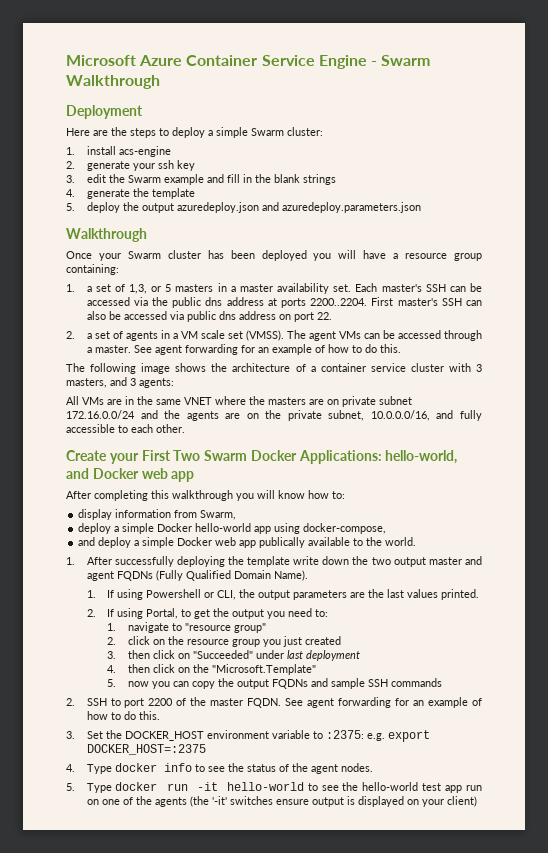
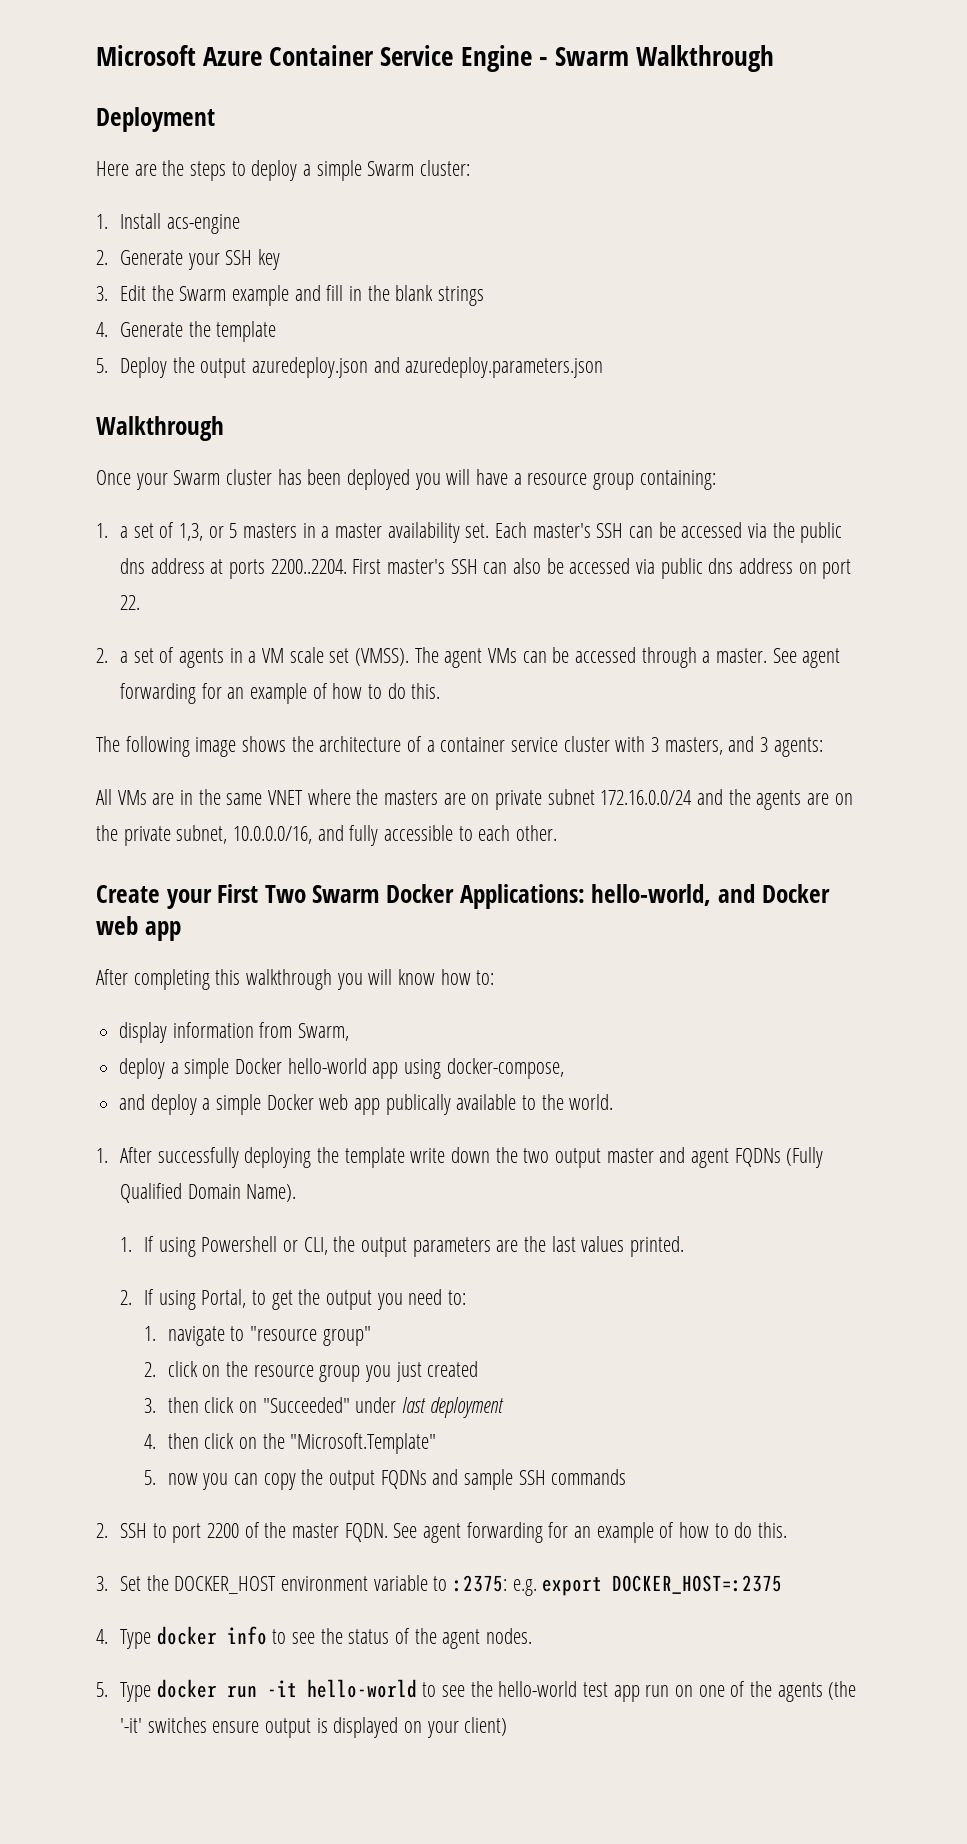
[86,146,116,155] install -> [119,213,161,229] Install
[86,160,174,171] generate your ssh -> [119,250,253,270] Generate your SSH
[86,174,106,183] edit -> [119,285,146,301] Edit
[86,189,130,199] generate -> [119,322,183,337] Generate
[86,202,120,213] deploy -> [119,357,167,378] Deploy

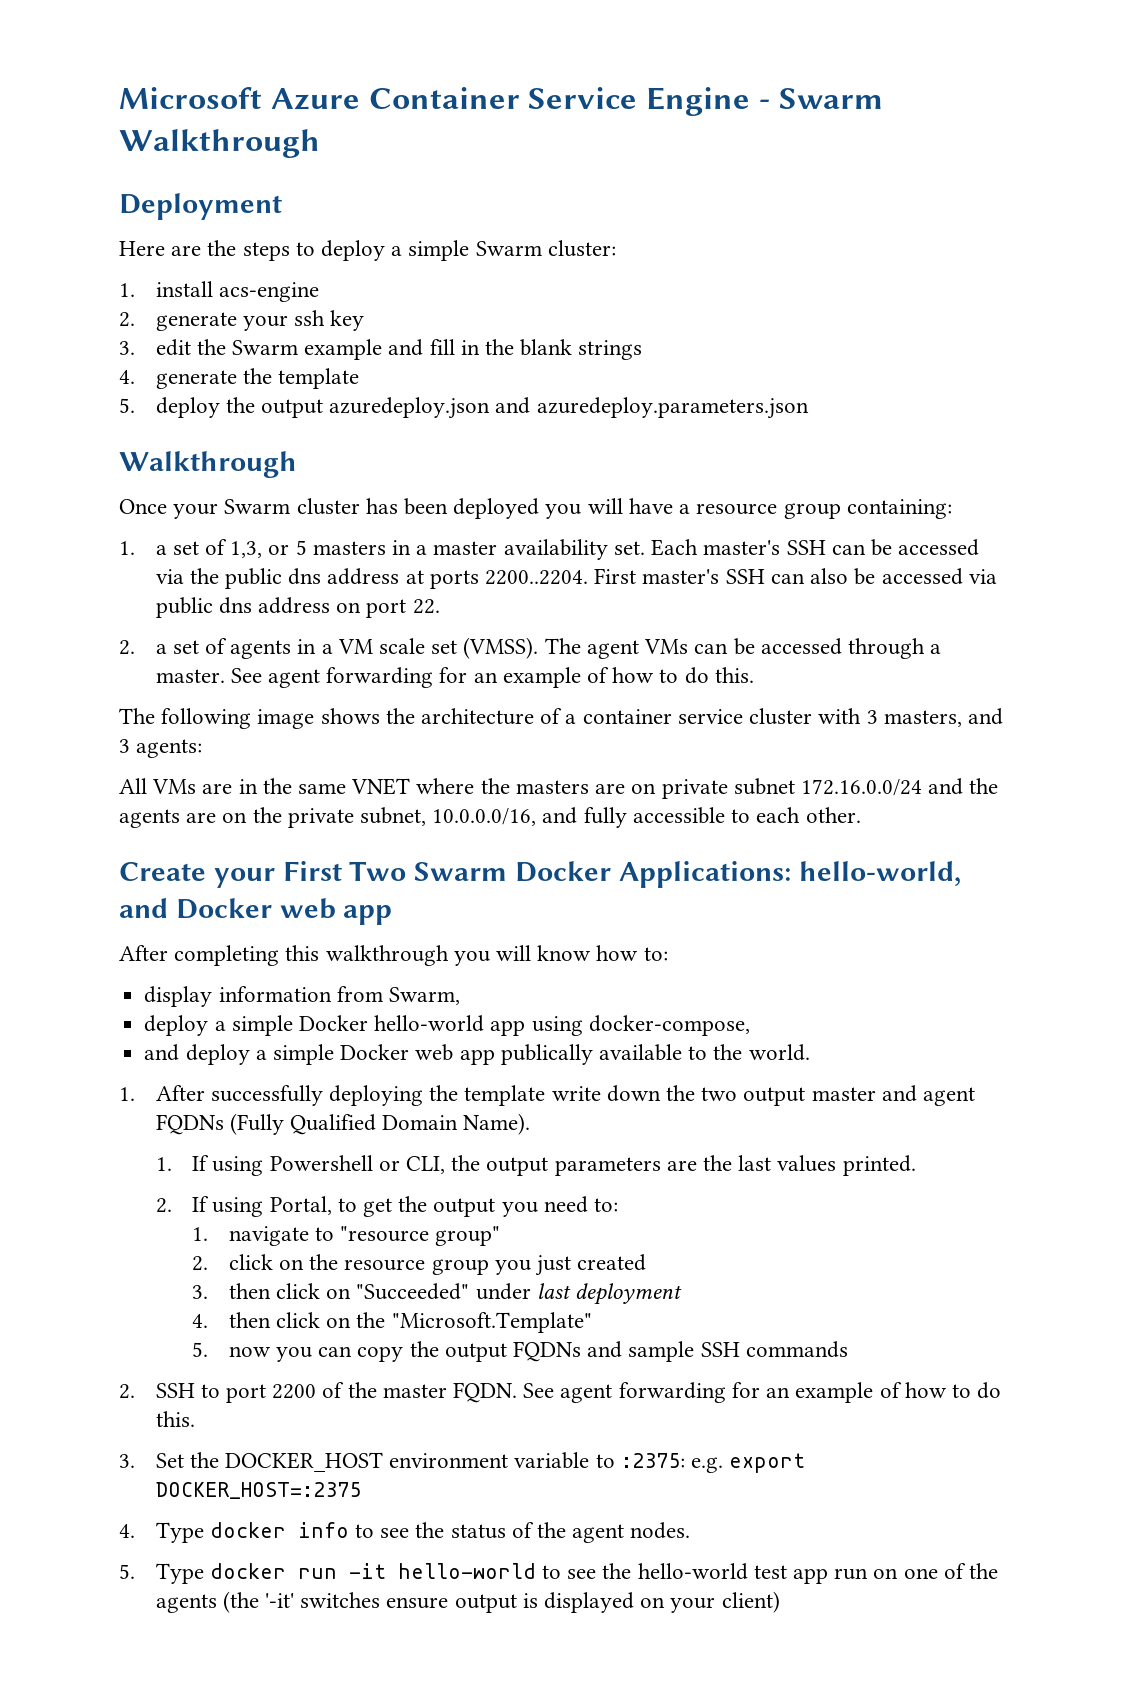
[119,213,161,229] Install -> [155,281,213,297] install
[119,250,253,270] Generate your SSH -> [155,310,325,331] generate your ssh
[119,285,146,301] Edit -> [155,339,191,356] edit
[119,322,183,337] Generate -> [155,370,237,389] generate
[119,357,167,378] Deploy -> [155,397,220,418] deploy

